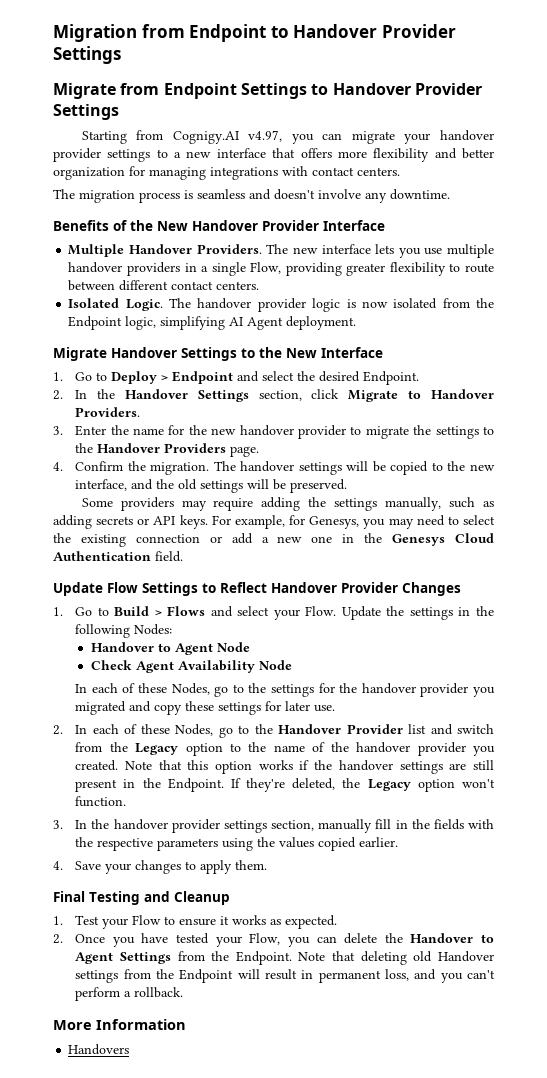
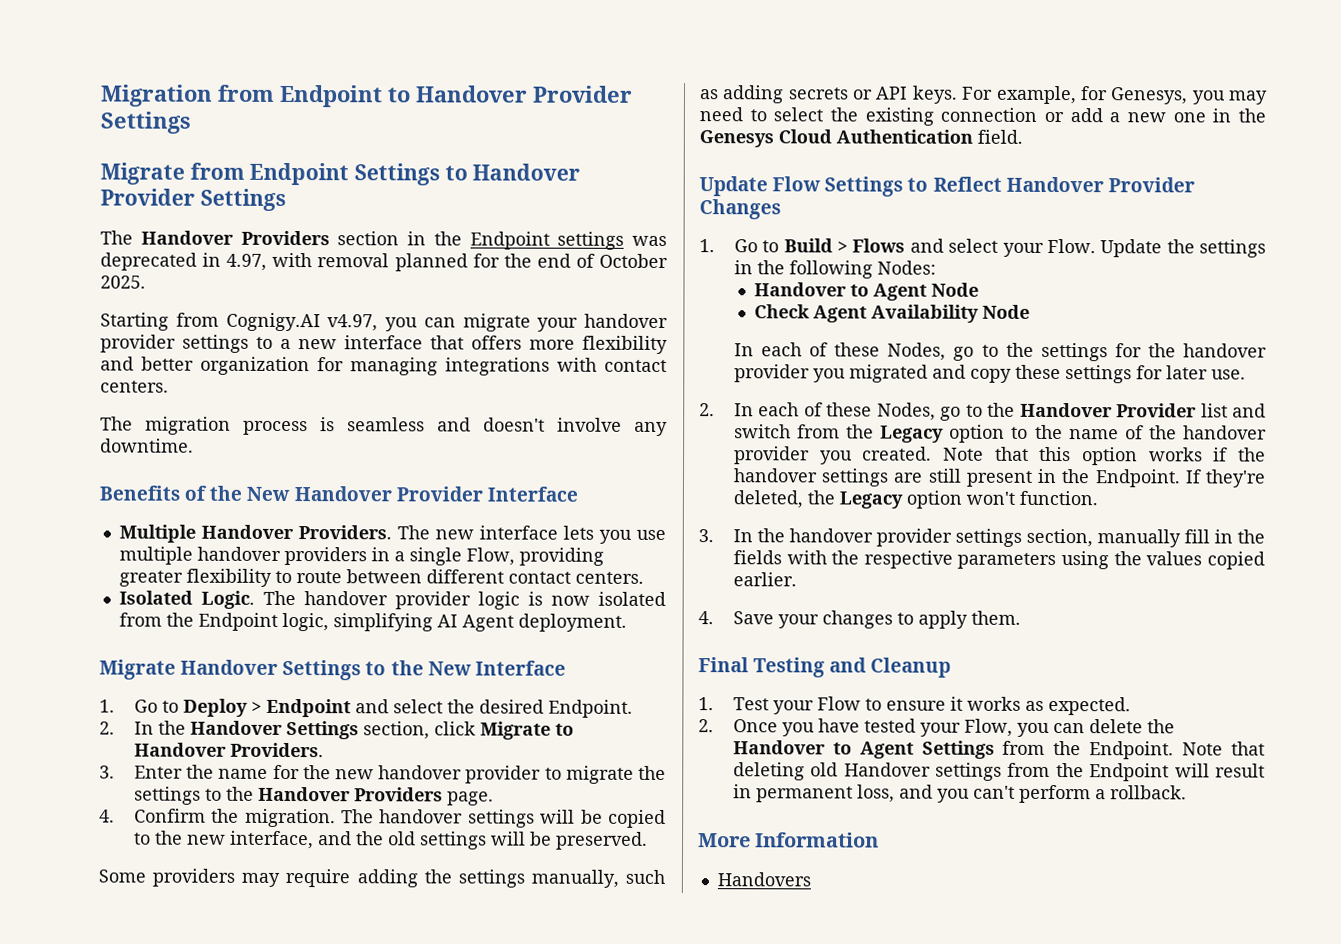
(119, 112) none -> [100,230,667,250] [100,252,669,272] [100,275,146,289] // The Handover Providers section in the Endpoint settings was deprecated in 4.97, with removal planned for the end of October 2025.

